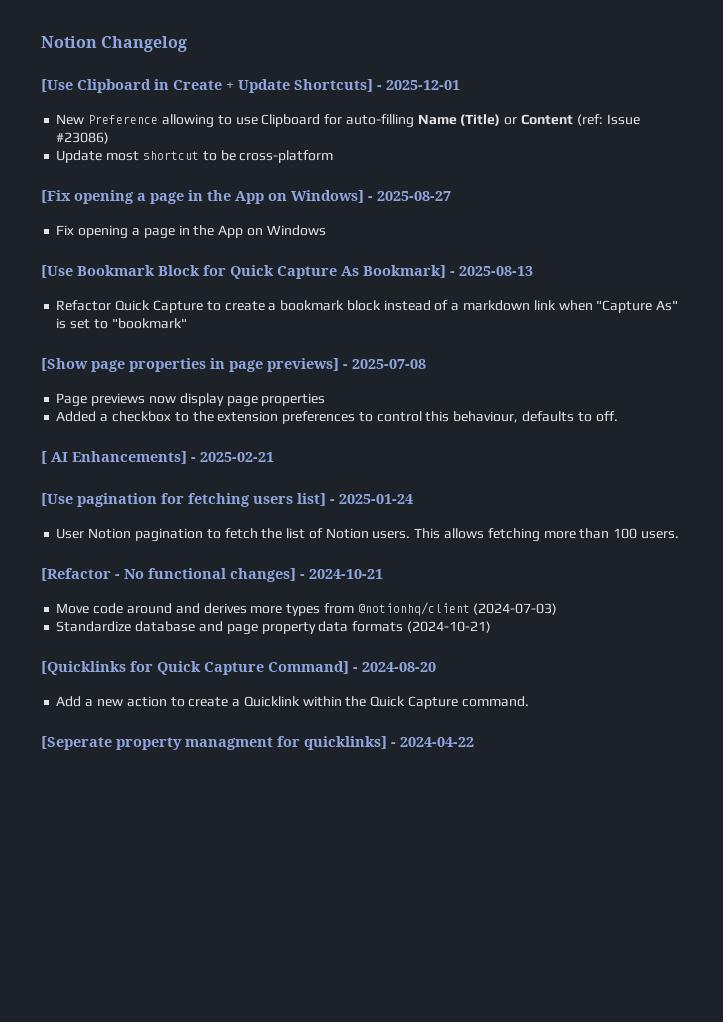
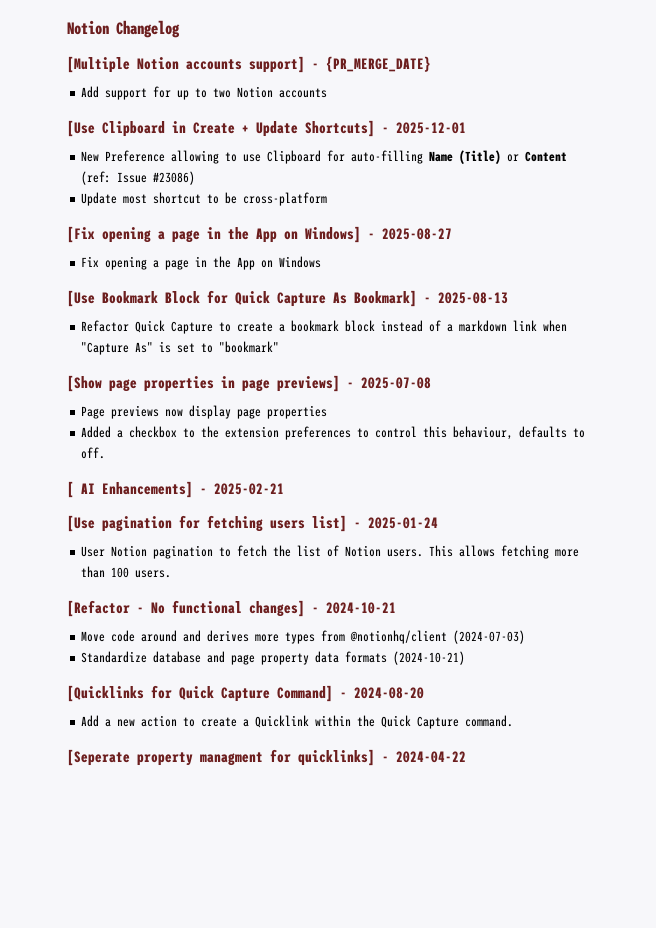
(188, 44) none -> [67,56,431,73] [81,86,328,100] // [Multiple Notion accounts support] - {PR_MERGE_DATE} // Add support for up to two Notion accounts

